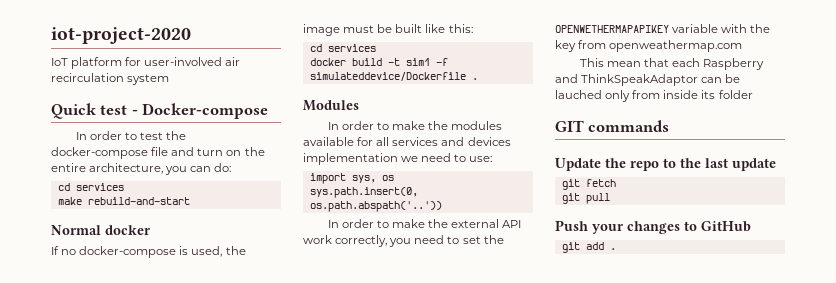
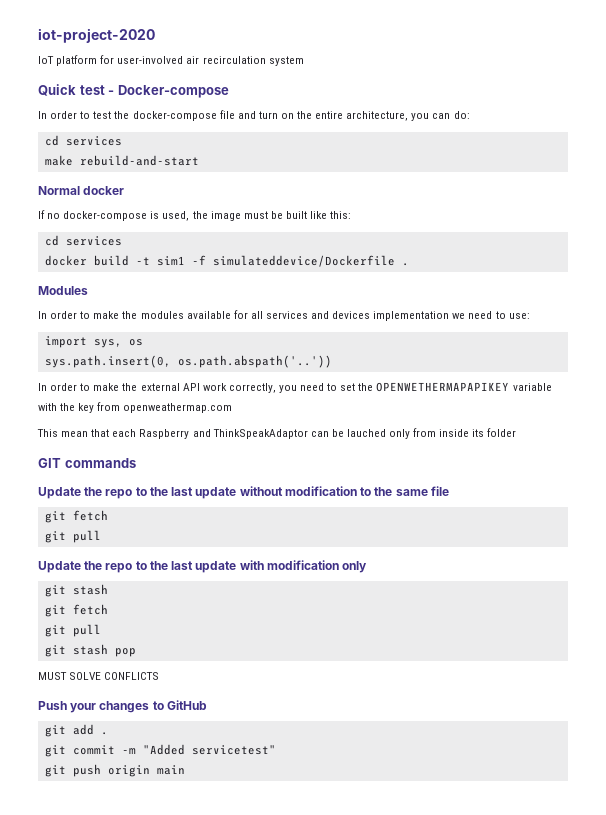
[561,179,616,190] [561,193,610,204] // git fetch // git pull -> [239,486,449,496] [44,510,108,523] [44,530,101,543] [38,560,368,573] [44,584,108,597] [44,604,108,617] [44,624,101,637] [44,644,136,657] [38,672,160,680] without modification to the same file // git fetch // git pull // Update the repo to the last update with modification only // git stash // git fetch // git pull // git stash pop // MUST SOLVE CONFLICTS
(616, 249) none -> [44,744,276,757] [44,764,185,777] // git commit -m "Added servicetest" // git push origin main

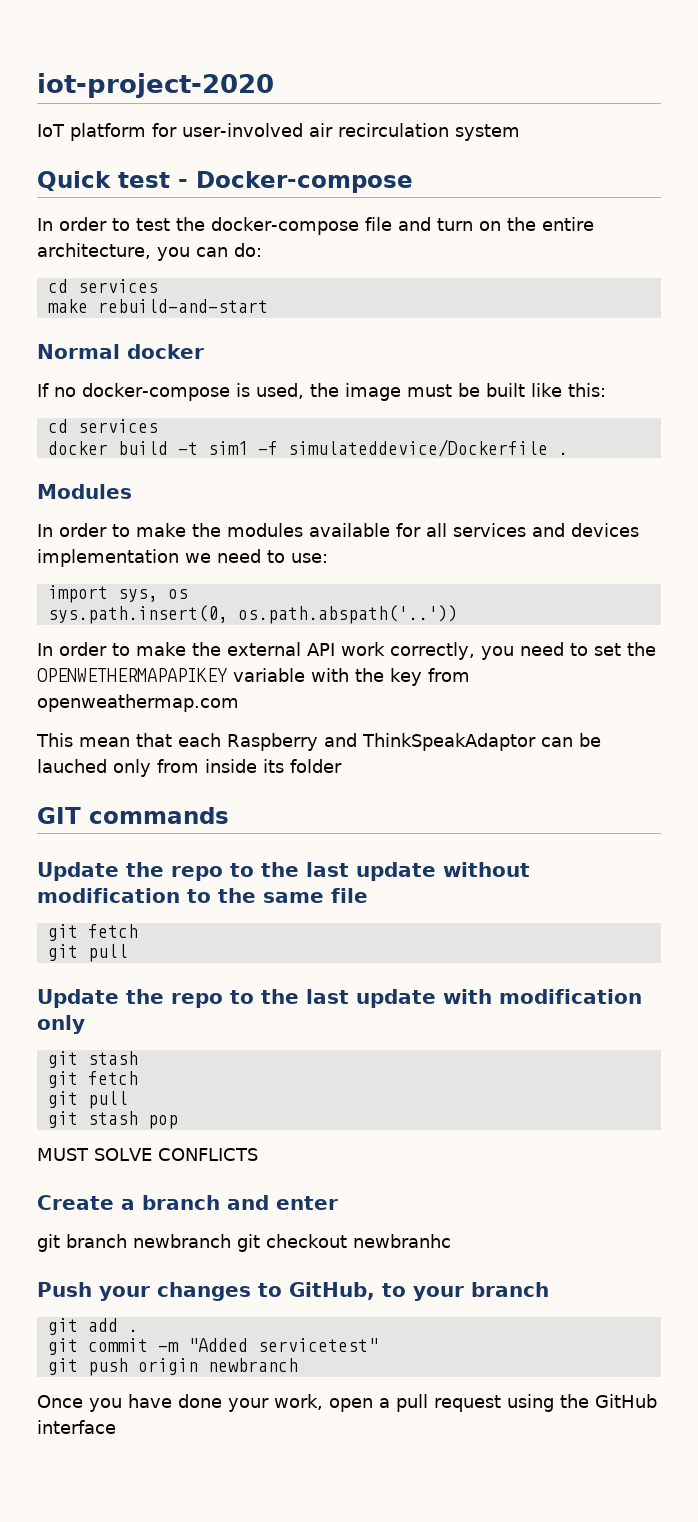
(160, 676) none -> [37,1195,338,1210] [37,1234,451,1252] // Create a branch and enter // git branch newbranch git checkout newbranhc
[166,700,207,710] GitHub -> [289,1282,549,1301] GitHub, to your branch
[156,765,185,775] main -> [207,1358,298,1372] [37,1394,657,1412] [37,1420,116,1434] newbranch // Once you have done your work, open a pull request using the GitHub interface

